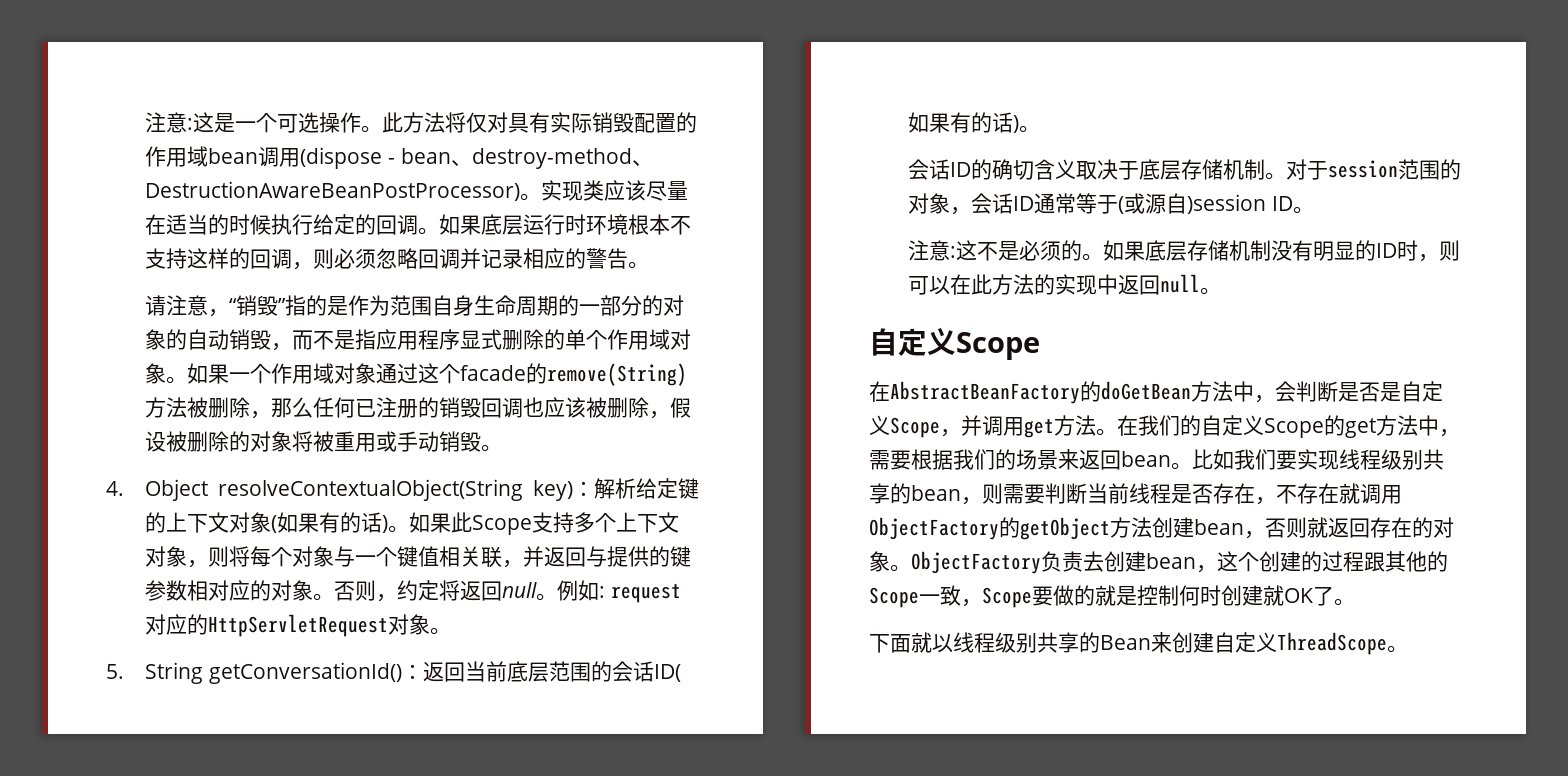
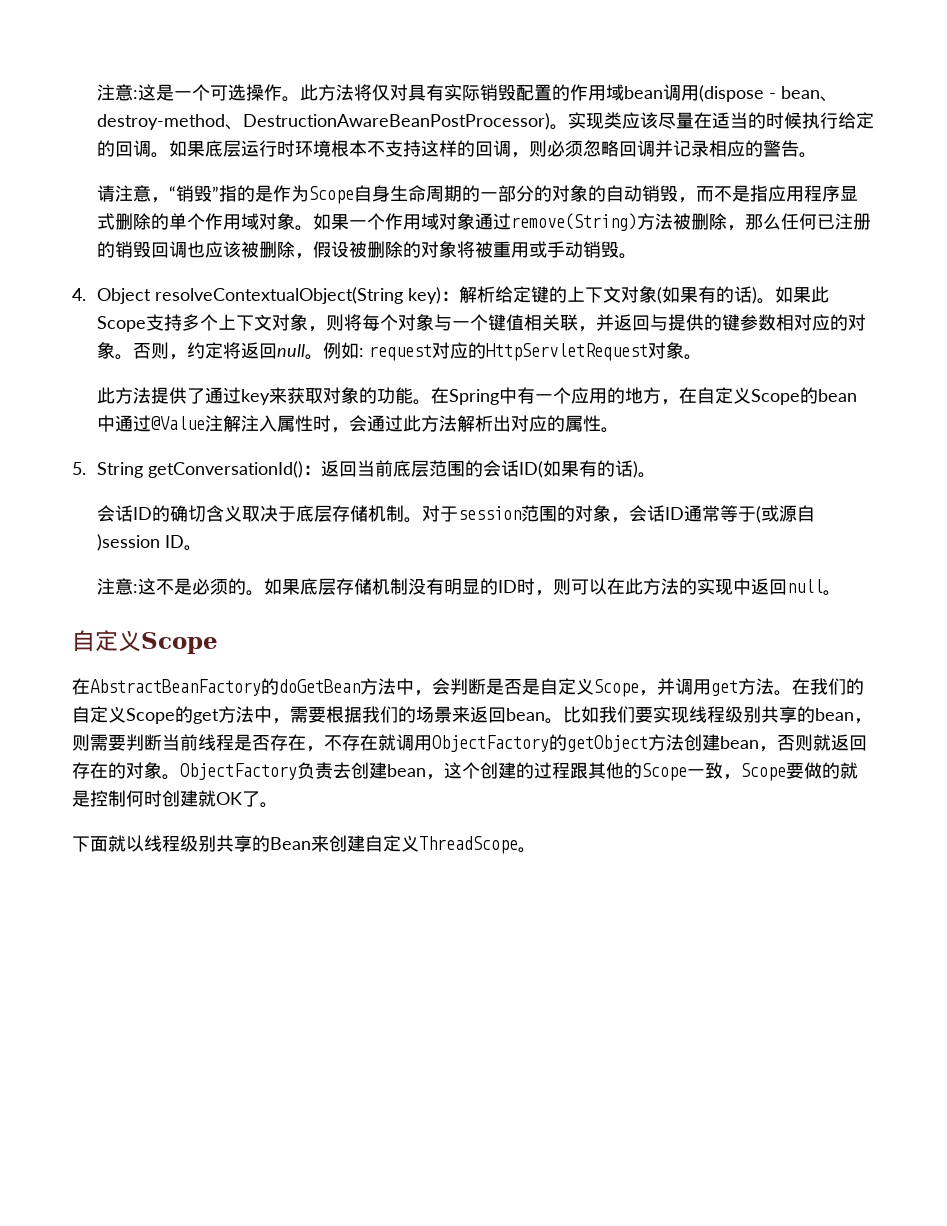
[390,295,433,316] 范围 -> [309,186,355,204] Scope
[418,363,548,384] 这个facade的 -> (512, 221) none
(452, 631) none -> [97,387,858,405] [97,415,620,433] // 此方法提供了通过key来获取对象的功能。在Spring中有一个应用的地方，在自定义Scope的bean中通过@Value注解注入属性时，会通过此方法解析出对应的属性。

